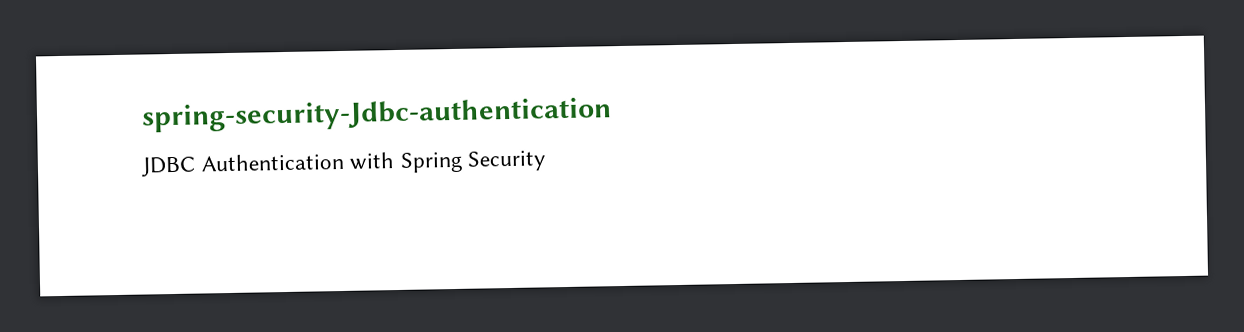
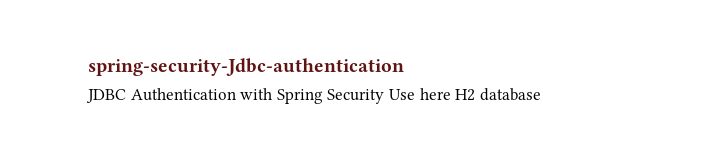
(547, 161) none -> [388,88,541,101] Use here H2 database

